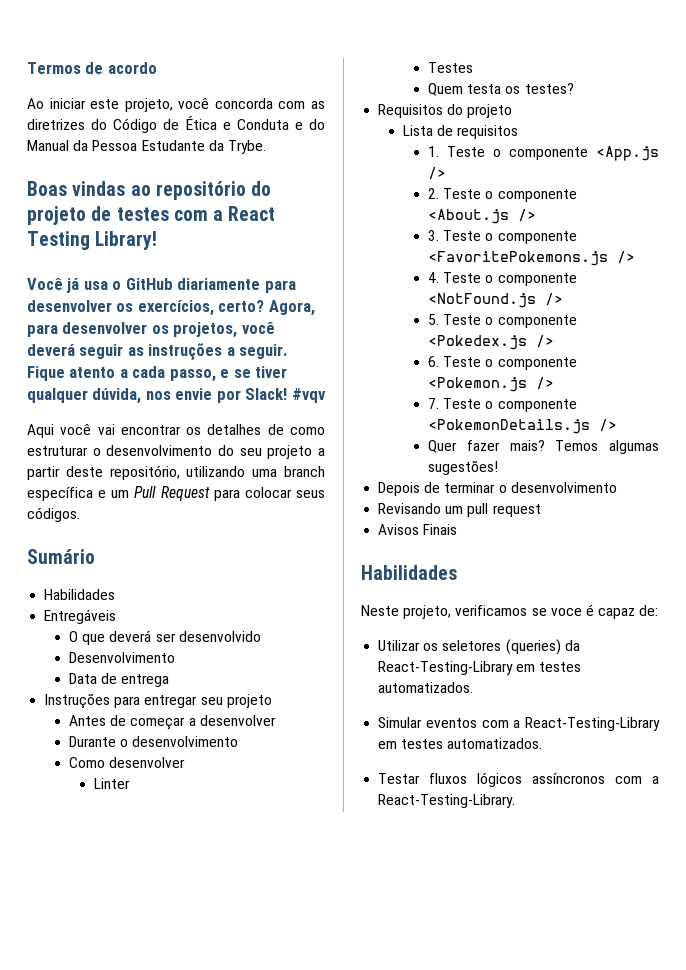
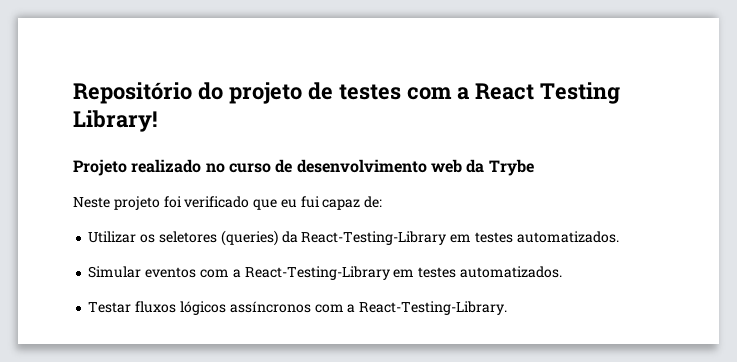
[27,62,157,74] [27,98,325,112] [27,116,325,133] [27,140,266,154] [27,181,246,200] Termos de acordo // Ao iniciar este projeto, você concorda com as diretrizes do Código de Ética e Conduta e do Manual da Pessoa Estudante da Trybe. // Boas vindas ao repositório -> [73,82,192,104] Repositório
[27,278,296,293] [27,300,315,316] [27,322,275,338] [27,343,288,360] [27,366,288,382] [27,388,326,404] [27,424,325,438] [27,445,325,459] [27,465,325,480] [27,486,325,501] [27,507,80,522] [27,549,95,564] [44,589,116,600] [44,609,117,624] [69,630,261,645] [69,652,176,663] [69,673,170,687] [44,693,272,709] [69,715,276,730] [69,736,239,747] [69,757,186,768] [94,778,131,789] [428,62,474,73] [428,83,574,96] [378,104,513,118] [403,125,519,139] [428,146,659,161] [428,167,447,180] [428,188,577,202] [428,209,537,224] [428,230,577,244] [428,251,636,266] [428,272,577,286] [428,293,564,308] [428,314,577,328] [428,335,555,350] [428,356,577,370] [428,377,555,392] [428,398,577,412] [428,419,618,434] [428,440,659,454] [428,460,499,475] [378,482,617,496] [378,503,541,517] [378,524,458,535] [361,565,457,580] [361,604,594,619] Você já usa o GitHub diariamente para desenvolver os exercícios, certo? Agora, para desenvolver os projetos, você deverá seguir as instruções a seguir. Fique atento a cada passo, e se tiver qualquer dúvida, nos envie por Slack! #vqv // Aqui você vai encontrar os detalhes de como estruturar o desenvolvimento do seu projeto a partir deste repositório, utilizando uma branch específica e um Pull Request para colocar seus códigos. // Sumário // Habilidades // Entregáveis // O que deverá ser desenvolvido // Desenvolvimento // Data de entrega // Instruções para entregar seu projeto // Antes de começar a desenvolver // Durante o desenvolvimento // Como desenvolver // Linter // Testes // Quem testa os testes? // Requisitos do projeto // Lista de requisitos // 1. Teste o componente <App.js /> // 2. Teste o componente <About.js /> // 3. Teste o componente <FavoritePokemons.js /> // 4. Teste o componente <NotFound.js /> // 5. Teste o componente <Pokedex.js /> // 6. Teste o componente <Pokemon.js /> // 7. Teste o componente <PokemonDetails.js /> // Quer fazer mais? Temos algumas sugestões! // Depois de terminar o desenvolvimento // Revisando um pull request // Avisos Finais // Habilidades // Neste projeto, verificamos se voce é -> [73,159,534,176] [73,196,320,210] Projeto realizado no curso de desenvolvimento web da Trybe // Neste projeto foi verificado que eu fui

